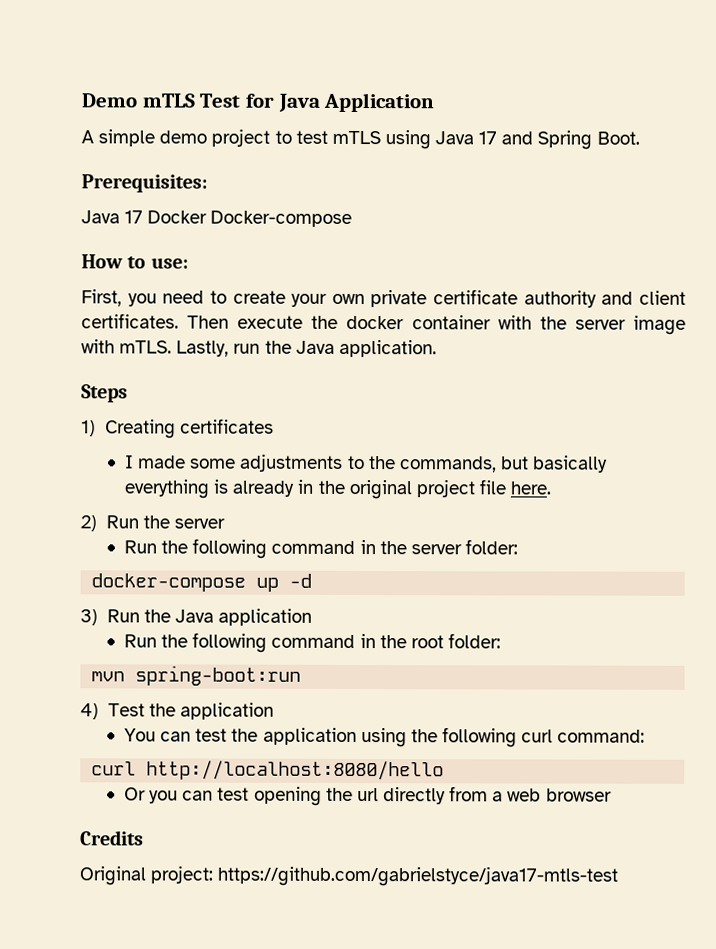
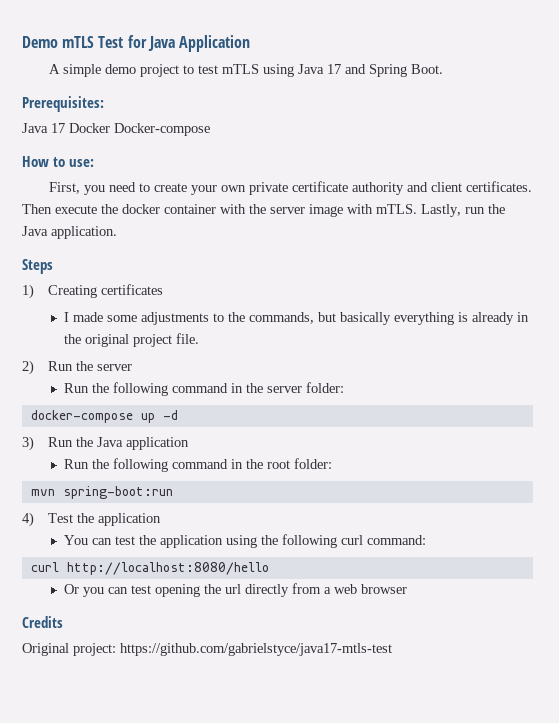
[478,479,552,495] file here. -> [176,333,200,344] file.

